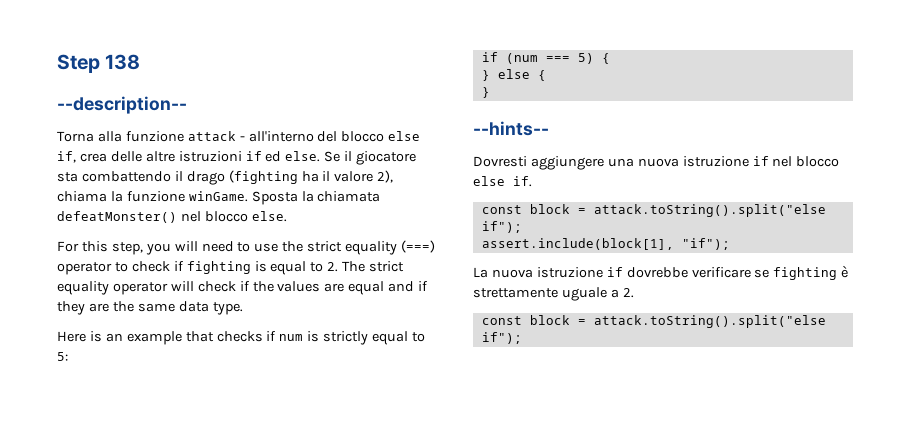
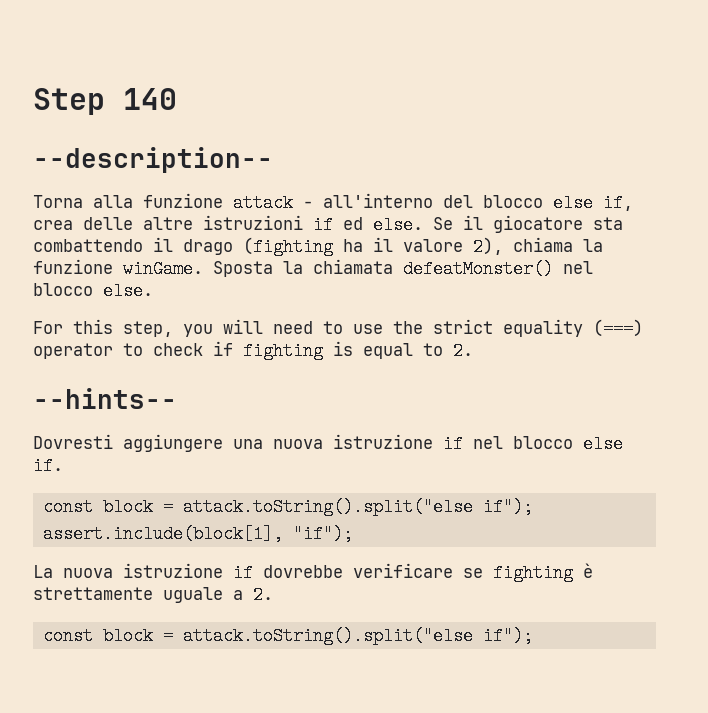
[105,54,141,70] 138 -> [123,88,177,110] 140
[342,261,405,272] [57,281,429,295] [57,301,243,315] [57,331,426,345] [57,352,68,361] [481,52,610,64] [481,69,546,81] [481,87,490,98] The strict equality operator will check if the values are equal and if they are the same data type. // Here is an example that checks if num is strictly equal to 5: // if (num === 5) { // } else { // } -> (473, 351) none

